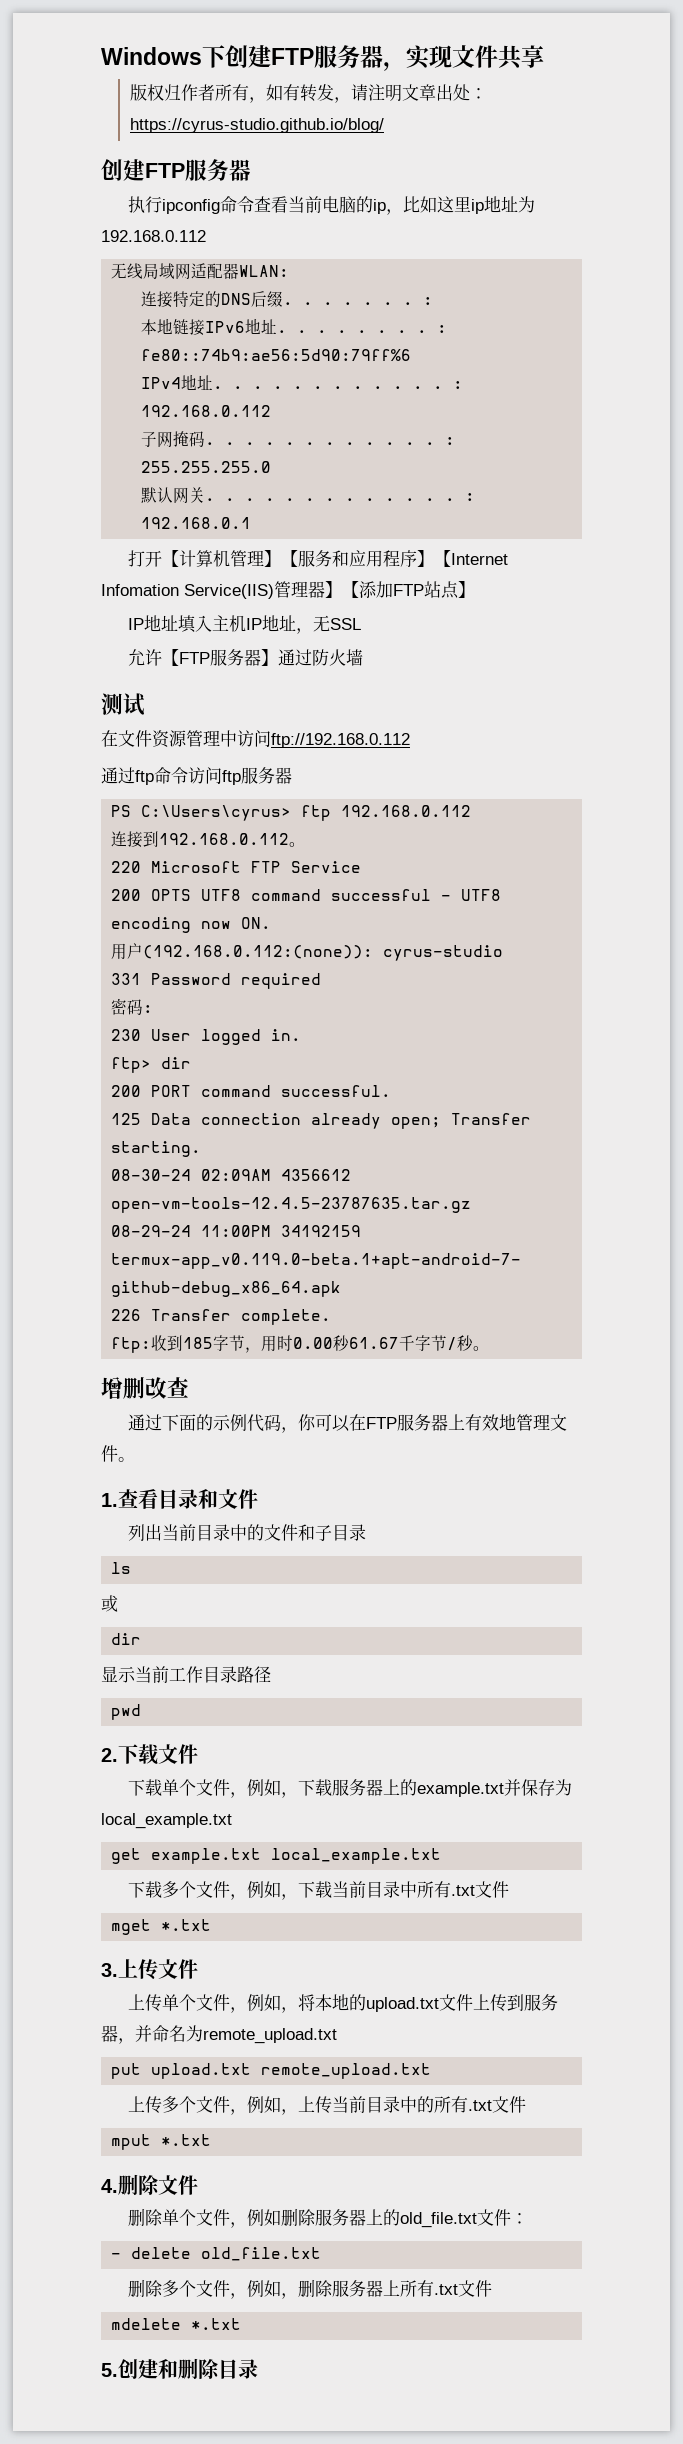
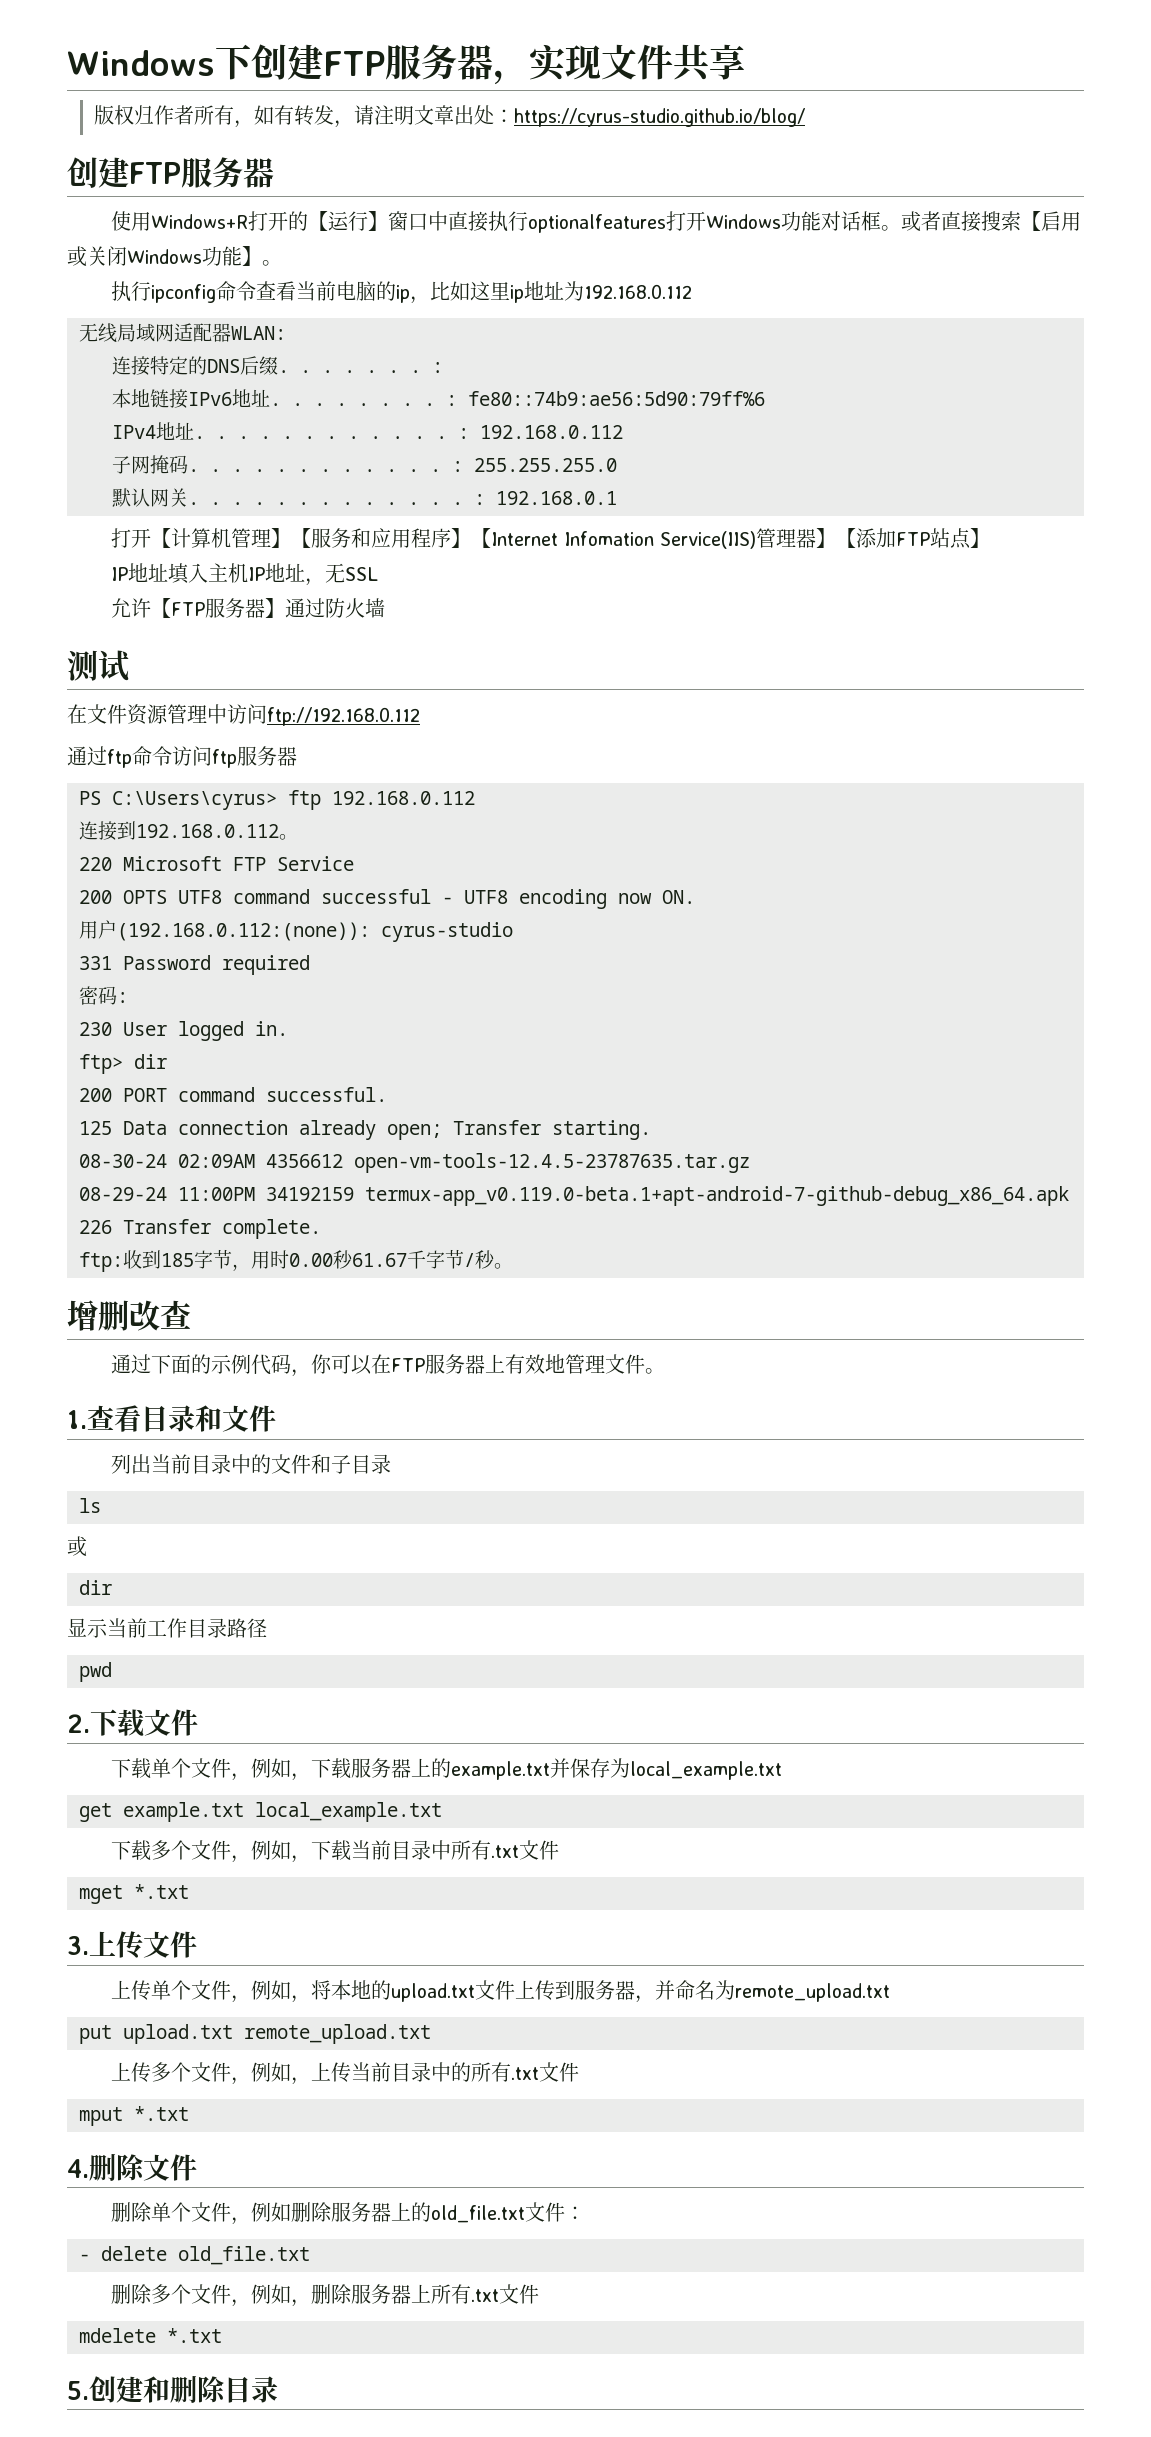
(251, 170) none -> [111,211,1082,233] [67,246,282,267] // 使用Windows+R打开的【运行】窗口中直接执行optionalfeatures打开Windows功能对话框。或者直接搜索【启用或关闭Windows功能】。

